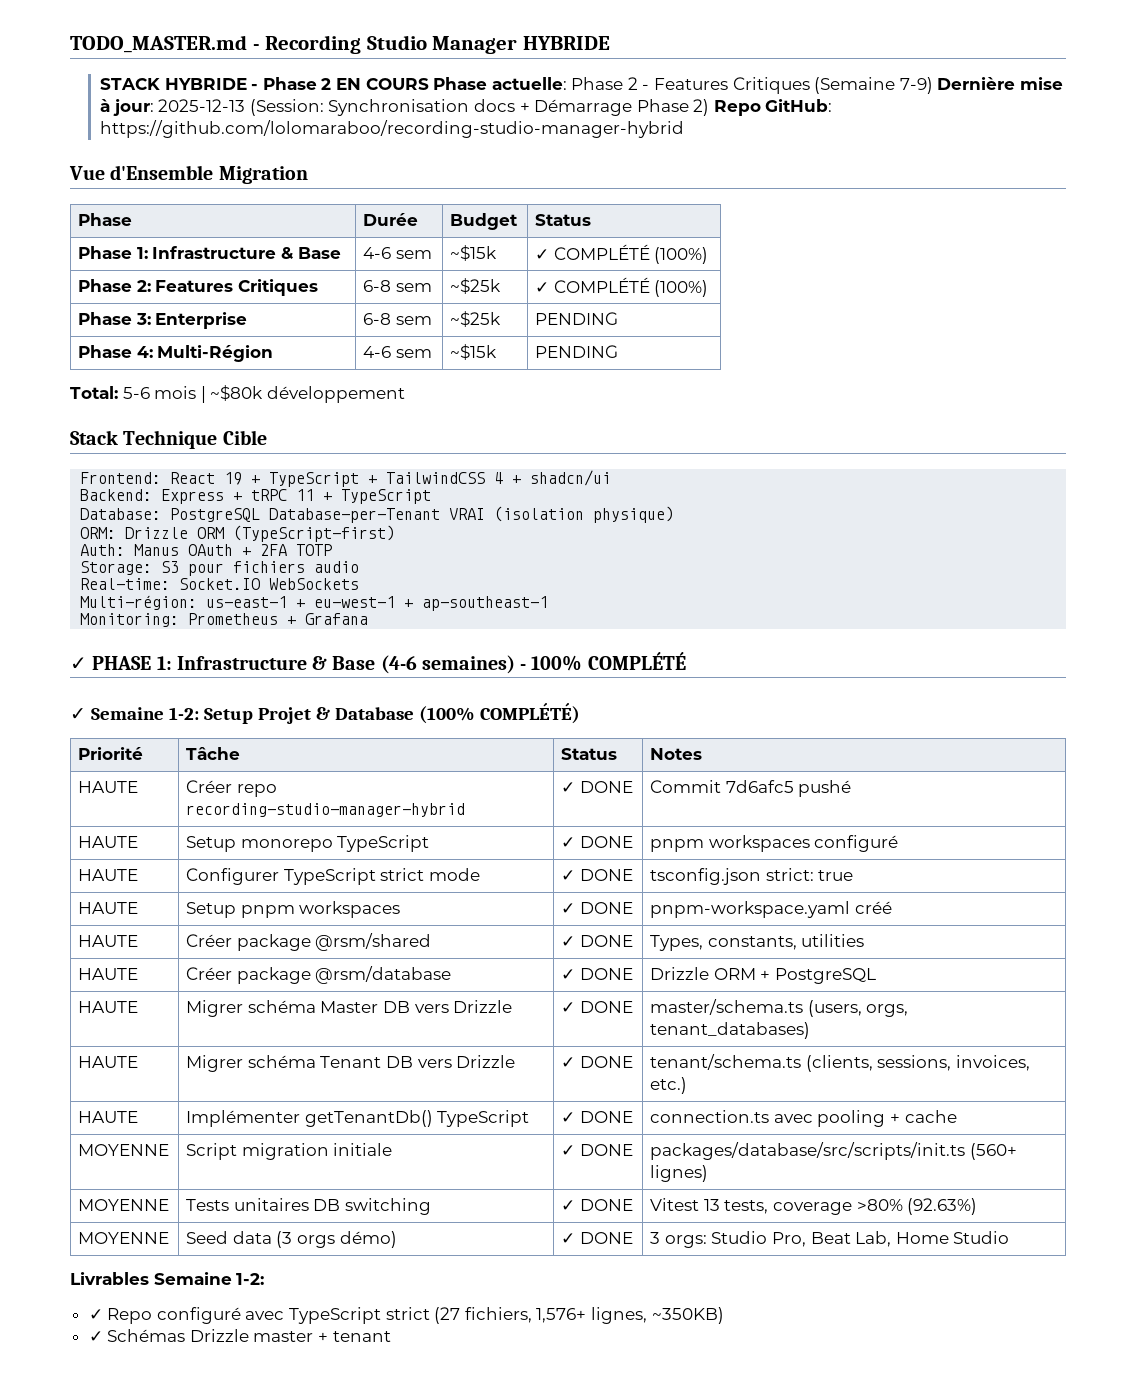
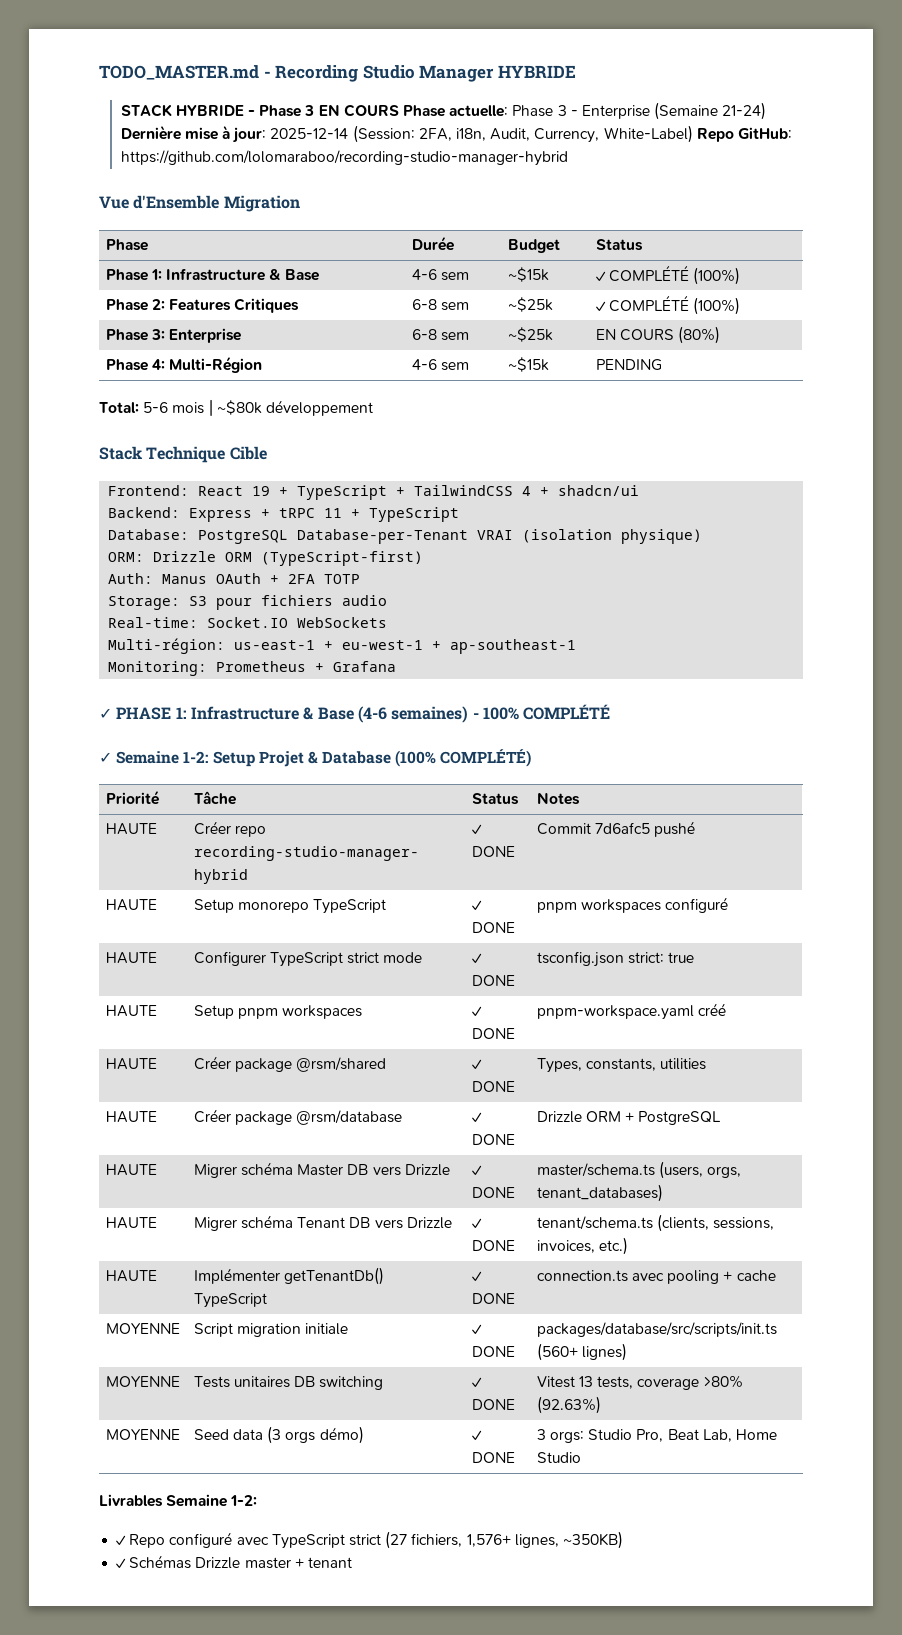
[321,78,332,90] 2 -> [304,105,315,116] 3
[627,77,1063,94] [99,99,710,116] 2 - Features Critiques (Semaine 7-9) Dernière mise à jour: 2025-12-13 (Session: Synchronisation docs + Démarrage Phase 2) -> [557,102,767,120] [120,125,693,143] 3 - Enterprise (Semaine 21-24) Dernière mise à jour: 2025-12-14 (Session: 2FA, i18n, Audit, Currency, White-Label)
[535,312,619,325] PENDING -> [595,326,721,344] EN COURS (80%)

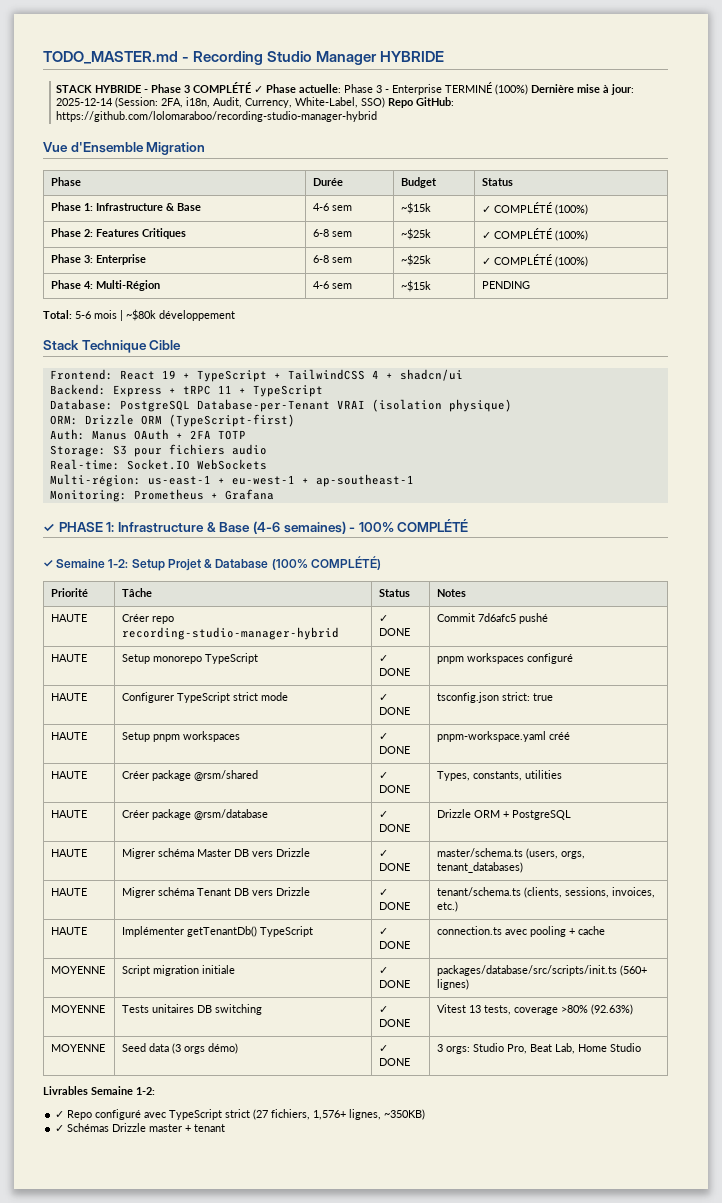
[318,104,399,117] EN COURS -> [193,82,264,93] COMPLÉTÉ ✓
[654,102,767,120] (Semaine 21-24) -> [445,82,529,95] TERMINÉ (100%)
[603,125,693,143] White-Label) -> [295,97,386,108] White-Label, SSO)
[595,326,721,344] EN COURS (80%) -> [482,254,589,267] ✓ COMPLÉTÉ (100%)

